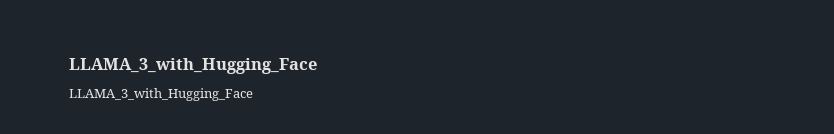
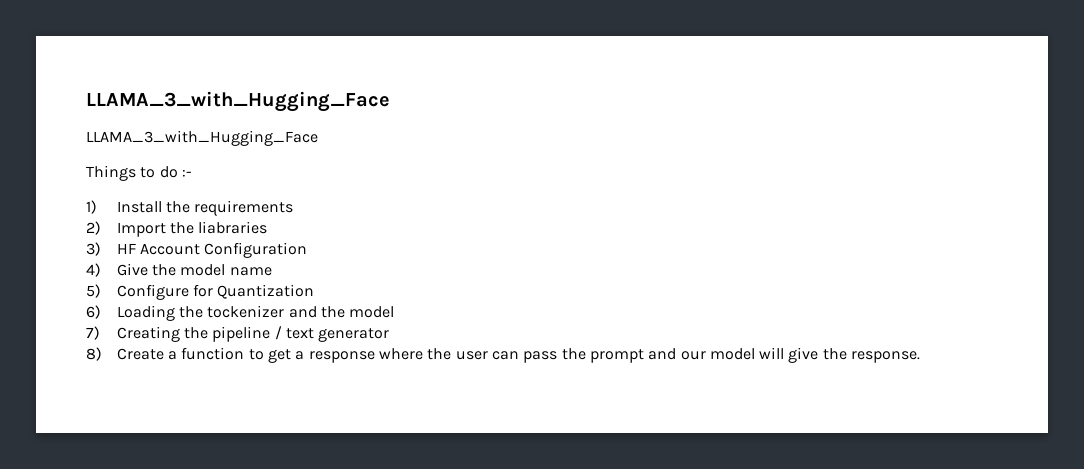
(253, 94) none -> [86,165,192,181] [86,200,294,216] [86,221,268,237] [86,242,308,258] [86,263,272,277] [86,284,315,300] [86,305,395,321] [86,326,390,342] [86,347,921,363] // Things to do :- // 1) Install the requirements // 2) Import the liabraries // 3) HF Account Configuration // 4) Give the model name // 5) Configure for Quantization // 6) Loading the tockenizer and the model // 7) Creating the pipeline / text generator // 8) Create a function to get a response where the user can pass the prompt and our model will give the response.

